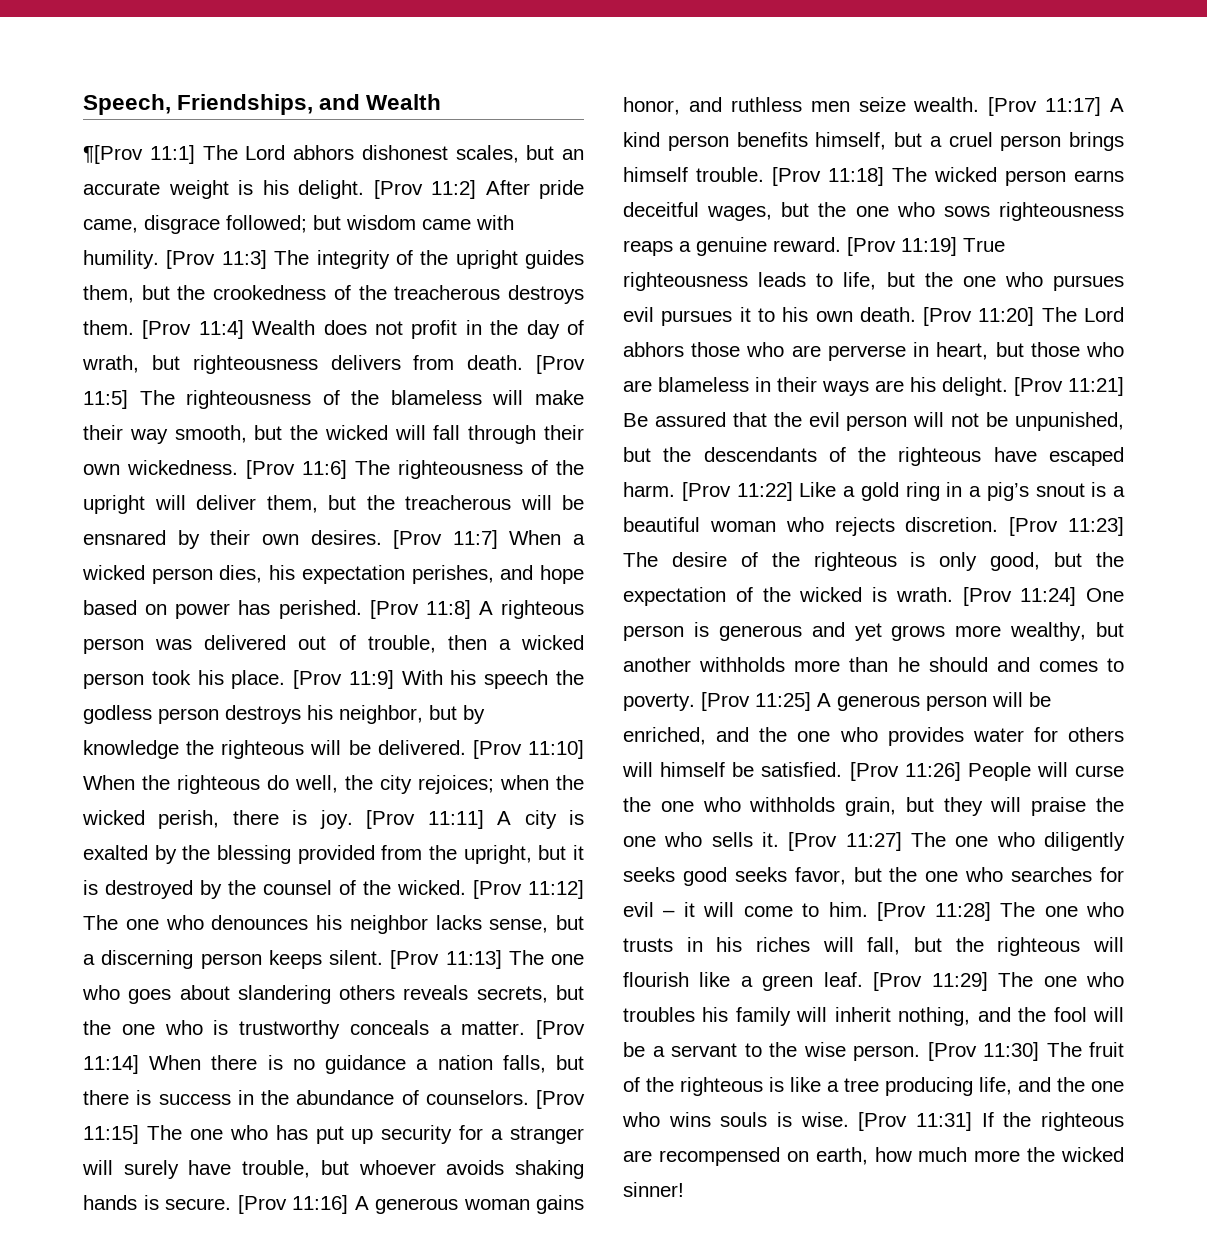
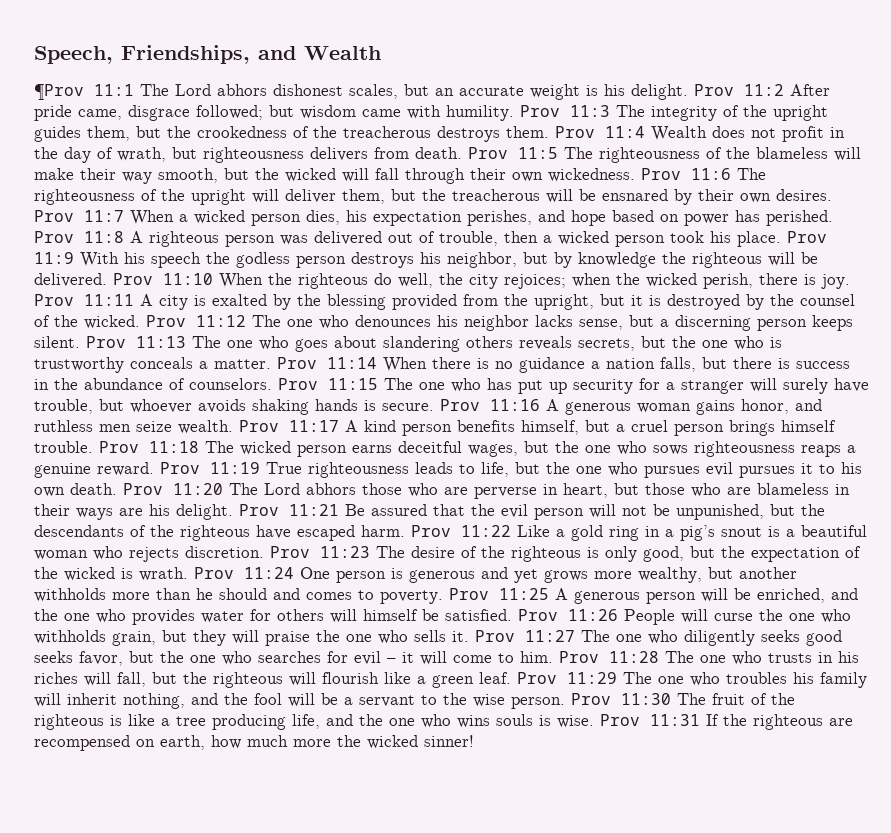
[83,145,195,164] ¶[Prov 11:1] -> [34,84,134,100] ¶Prov 11:1
[373,180,476,199] [Prov 11:2] -> [694,84,784,96] Prov 11:2
[166,250,267,269] [Prov 11:3] -> [520,105,610,117] Prov 11:3
[142,320,244,339] [Prov 11:4] -> [555,126,645,138] Prov 11:4
[536,355,585,374] [83,390,128,409] [Prov 11:5] -> [468,147,558,159] Prov 11:5
[246,460,347,479] [Prov 11:6] -> [641,168,731,180] Prov 11:6
[393,530,498,549] [Prov 11:7] -> [34,210,124,222] Prov 11:7
[369,600,471,619] [Prov 11:8] -> [34,231,124,243] Prov 11:8
[293,670,394,689] [Prov 11:9] -> [787,231,827,243] [34,252,74,264] Prov 11:9
[472,740,585,759] [Prov 11:10] -> [113,273,213,285] Prov 11:10
[366,810,484,829] [Prov 11:11] -> [34,294,134,306] Prov 11:11
[473,880,584,899] [Prov 11:12] -> [146,315,246,327] Prov 11:12
[390,950,502,969] [Prov 11:13] -> [86,336,186,348] Prov 11:13
[536,1020,585,1039] [83,1055,139,1074] [Prov 11:14] -> [277,357,377,369] Prov 11:14
[536,1090,585,1109] [83,1125,139,1144] [Prov 11:15] -> [278,378,378,390] Prov 11:15
[237,1195,348,1214] [Prov 11:16] -> [440,399,540,411] Prov 11:16
[988,97,1102,116] [Prov 11:17] -> [239,420,339,432] Prov 11:17
[772,167,884,186] [Prov 11:18] -> [99,441,199,453] Prov 11:18
[847,237,957,256] [Prov 11:19] -> [160,462,260,474] Prov 11:19
[923,307,1035,326] [Prov 11:20] -> [123,483,223,495] Prov 11:20
[1014,377,1124,396] [Prov 11:21] -> [239,504,339,516] Prov 11:21
[681,482,793,501] [Prov 11:22] -> [411,525,511,537] Prov 11:22
[1009,517,1124,536] [Prov 11:23] -> [270,546,370,558] Prov 11:23
[962,587,1077,606] [Prov 11:24] -> [194,567,294,579] Prov 11:24
[701,692,811,711] [Prov 11:25] -> [449,588,549,600] Prov 11:25
[849,762,961,781] [Prov 11:26] -> [518,609,618,621] Prov 11:26
[788,832,902,851] [Prov 11:27] -> [475,630,575,642] Prov 11:27
[877,902,991,921] [Prov 11:28] -> [559,651,659,663] Prov 11:28
[873,972,988,991] [Prov 11:29] -> [517,672,617,684] Prov 11:29
[927,1042,1039,1061] [Prov 11:30] -> [571,693,671,705] Prov 11:30
[858,1112,972,1131] [Prov 11:31] -> [600,714,700,726] Prov 11:31

